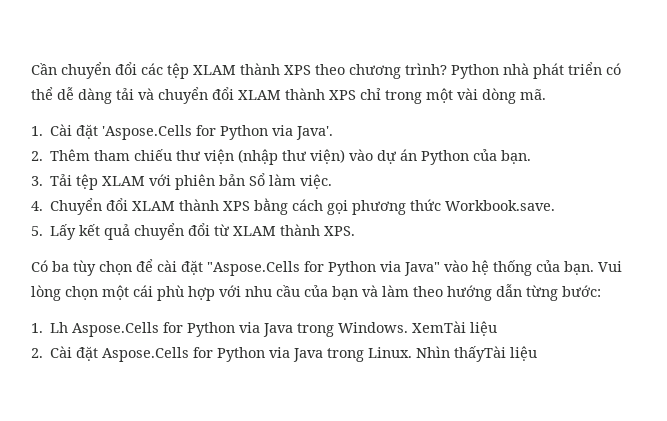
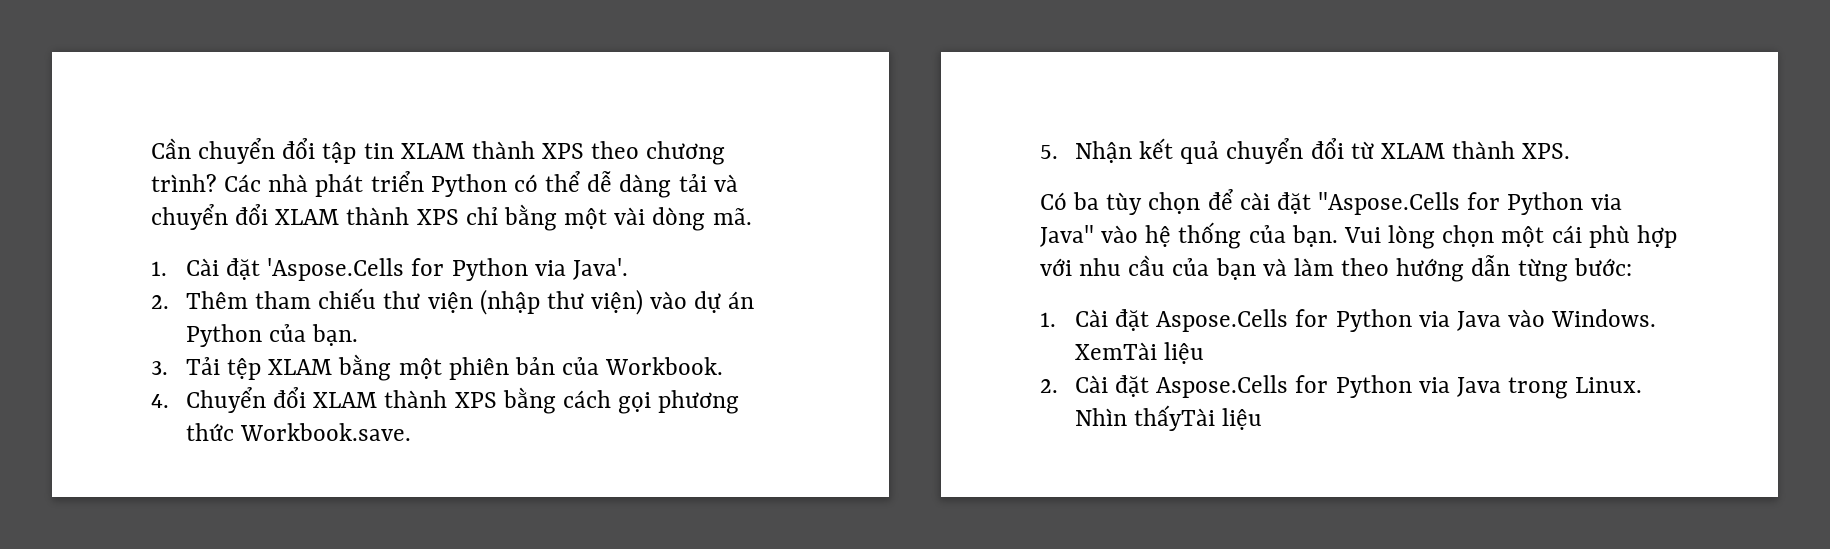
[141,63,189,79] các tệp -> [322,141,394,164] tập tin
[451,64,499,79] Python -> [224,174,262,192] Các
(602, 68) none -> [430,174,507,197] Python
[385,90,422,104] trong -> [503,204,557,231] bằng
[149,173,333,190] với phiên bản Sổ làm việc. -> [338,354,724,381] bằng một phiên bản của Workbook.
[50,224,77,240] Lấy -> [1074,141,1132,163] Nhận
[50,322,335,337] Lh Aspose.Cells for Python via Java trong -> [1074,309,1546,332] Cài đặt Aspose.Cells for Python via Java vào

